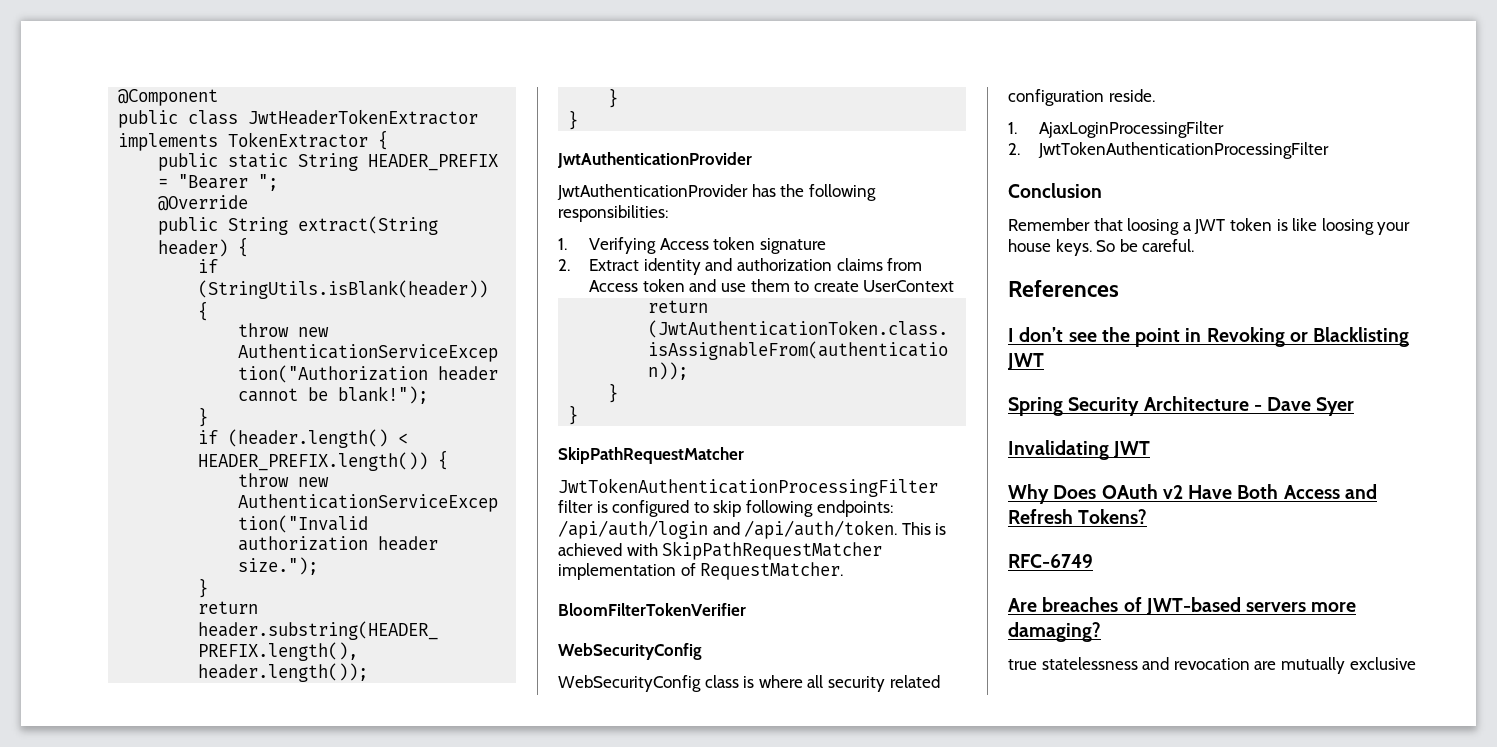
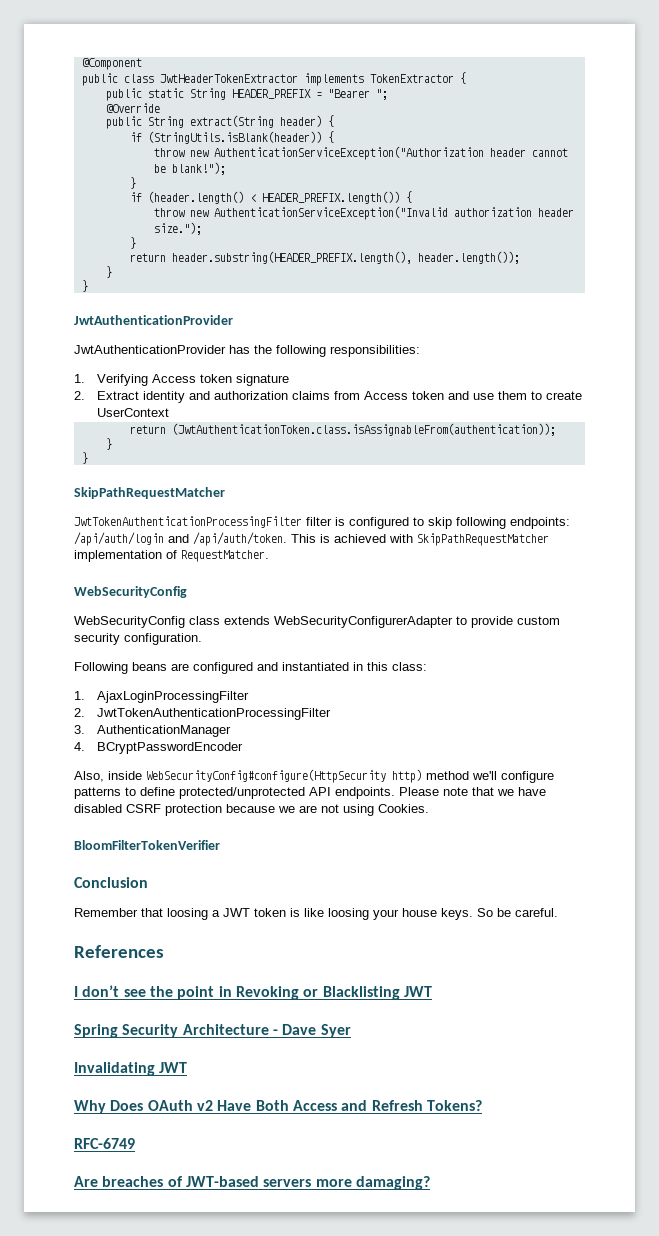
[558,603,746,616] // BloomFilterTokenVerifier -> (269, 556) none
[743,675,940,692] [1008,89,1155,106] [1008,121,1225,138] [1008,142,1330,159] is where all security related configuration reside. // 1. AjaxLoginProcessingFilter // 2. JwtTokenAuthenticationProcessingFilter -> [224,616,560,628] [74,633,202,645] [74,662,427,674] [74,691,249,703] [74,708,331,720] [74,725,231,737] [74,742,243,754] [74,769,554,783] [74,787,546,799] [74,804,429,816] [74,840,220,850] extends WebSecurityConfigurerAdapter to provide custom security configuration. // Following beans are configured and instantiated in this class: // 1. AjaxLoginProcessingFilter // 2. JwtTokenAuthenticationProcessingFilter // 3. AuthenticationManager // 4. BCryptPasswordEncoder // Also, inside WebSecurityConfig#configure(HttpSecurity http) method we'll configure patterns to define protected/unprotected API endpoints. Please note that we have disabled CSRF protection because we are not using Cookies. // BloomFilterTokenVerifier
[1008,657,1416,674] // true statelessness and revocation are mutually exclusive -> (430, 1183) none

